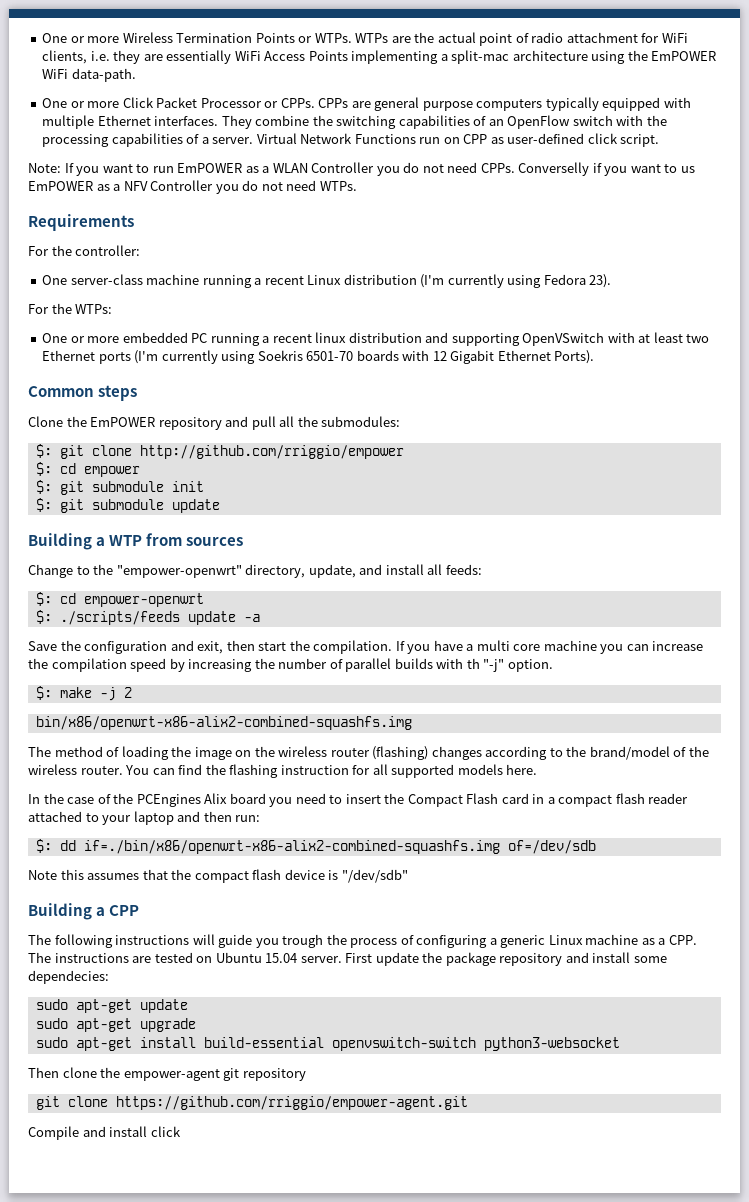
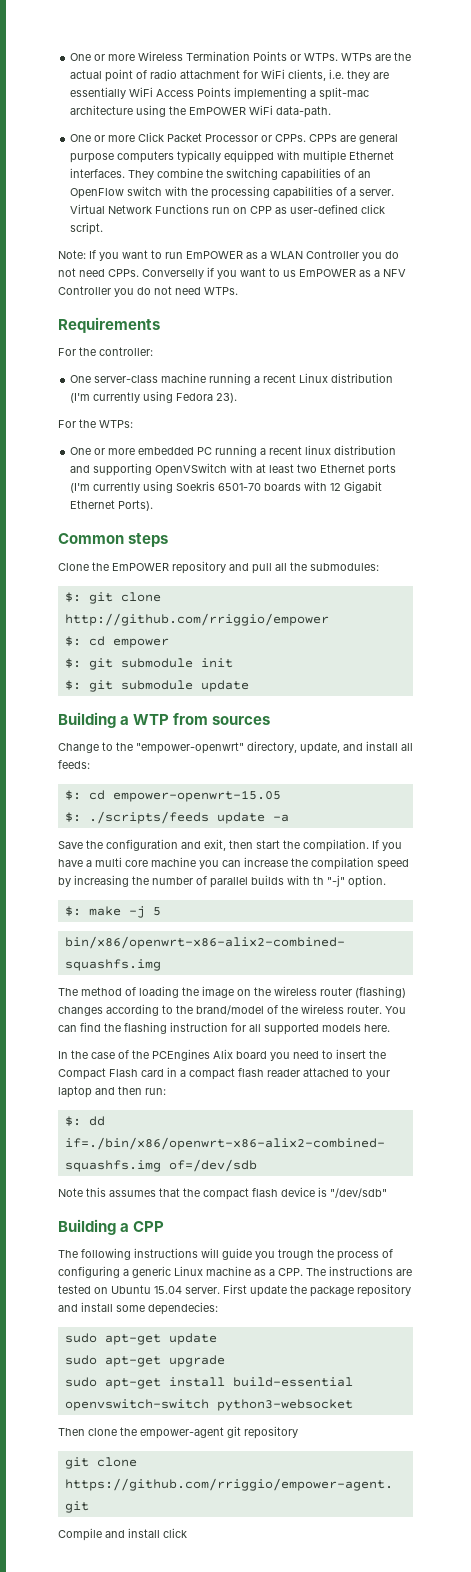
[83,593,204,607] empower-openwrt -> [112,790,281,802] empower-openwrt-15.05
[123,687,132,698] 2 -> [152,907,161,916] 5

